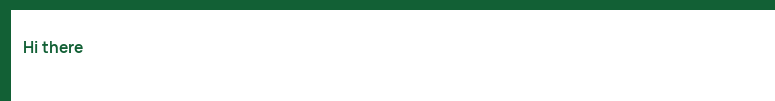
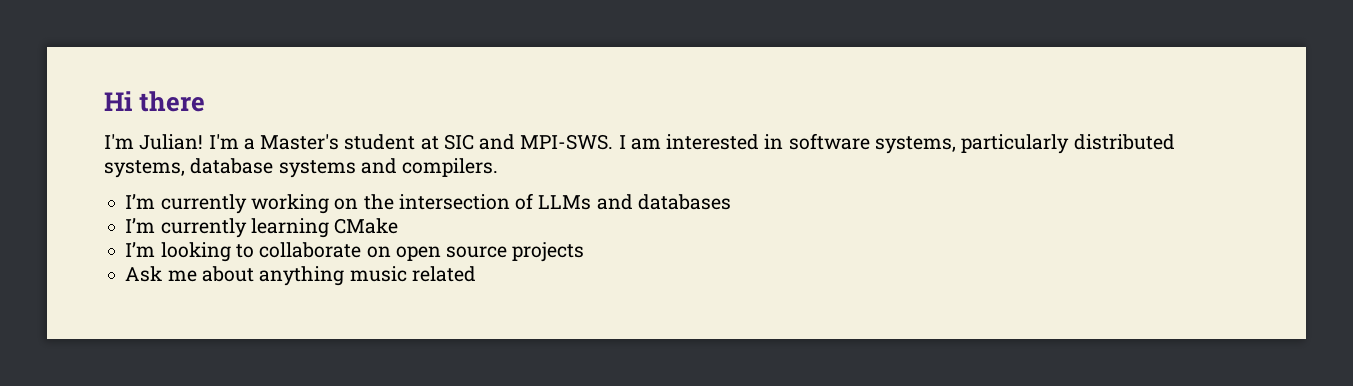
(84, 47) none -> [104,133,1175,154] [104,158,499,178] [125,193,731,214] [125,218,399,238] [125,242,585,262] [125,266,476,286] // I'm Julian! I'm a Master's student at SIC and MPI-SWS. I am interested in software systems, particularly distributed systems, database systems and compilers. // I’m currently working on the intersection of LLMs and databases // I’m currently learning CMake // I’m looking to collaborate on open source projects // Ask me about anything music related

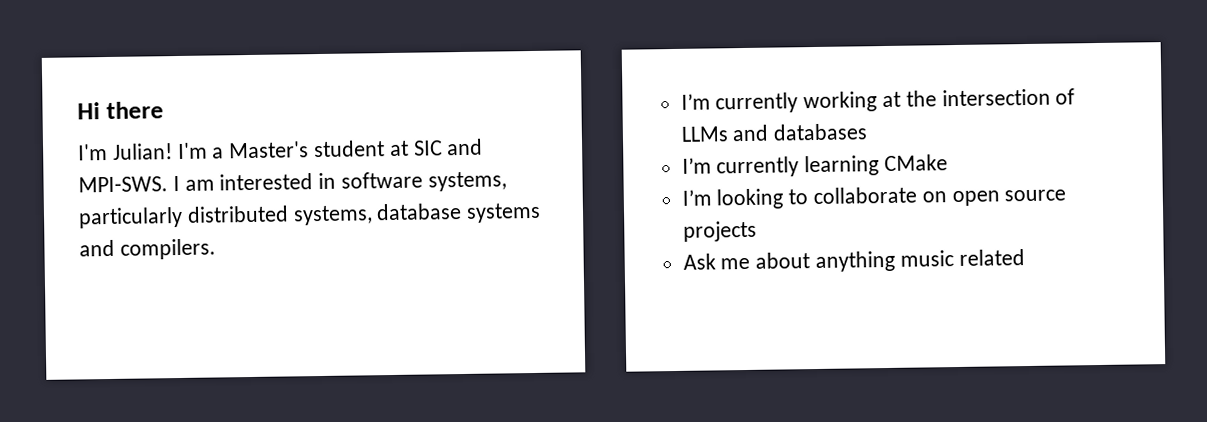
[334,198,359,210] on -> [882,91,902,108] at

